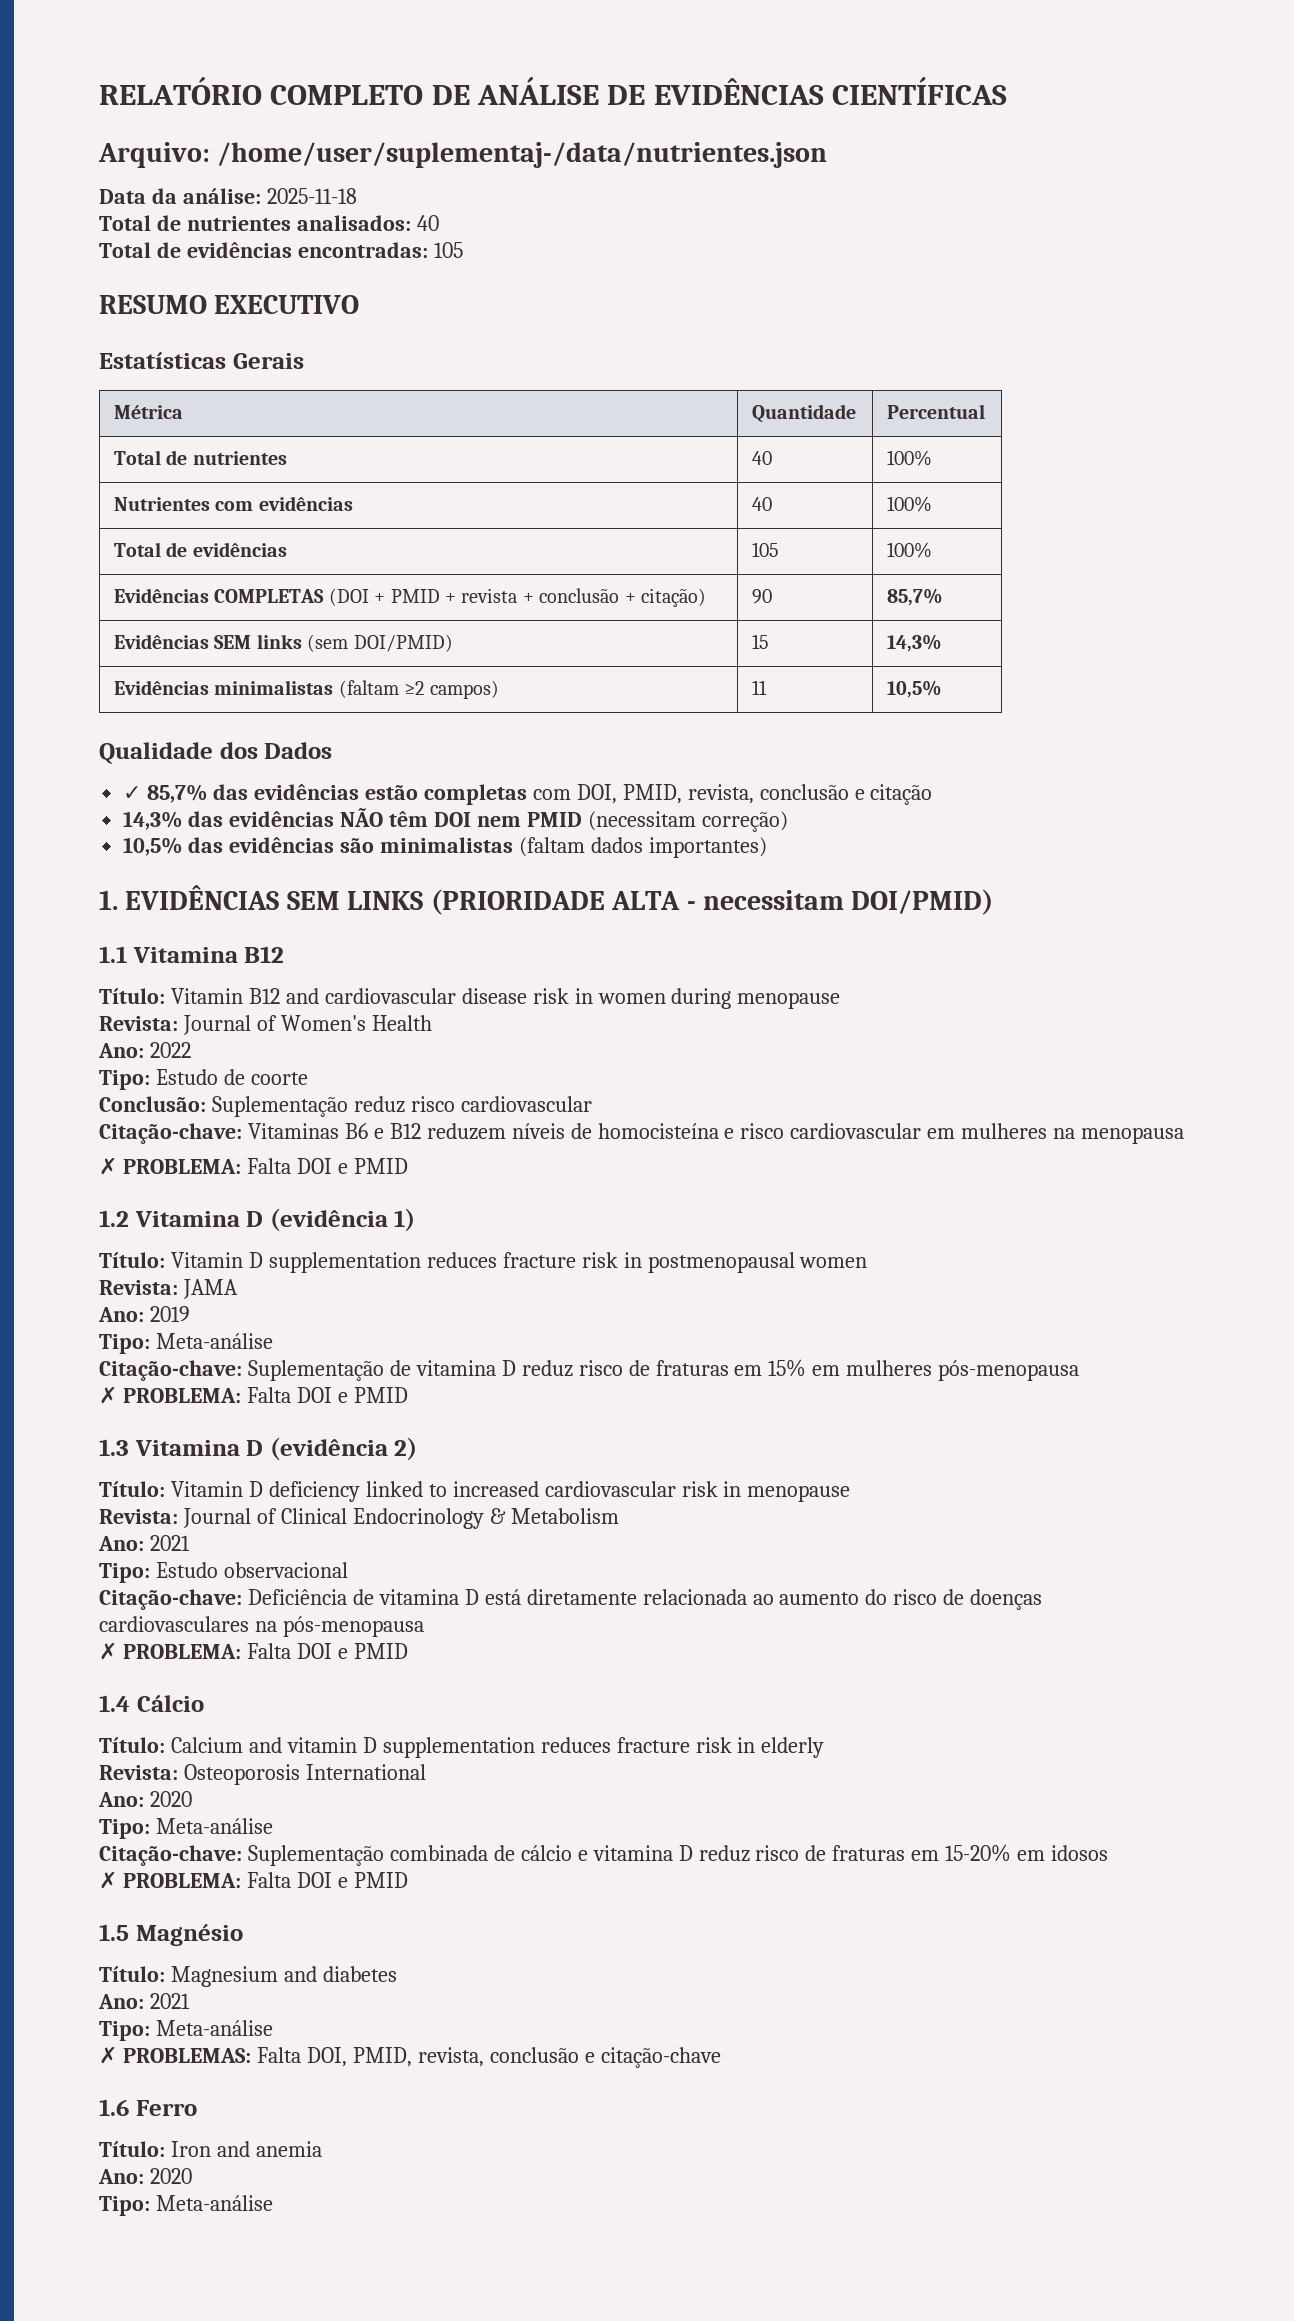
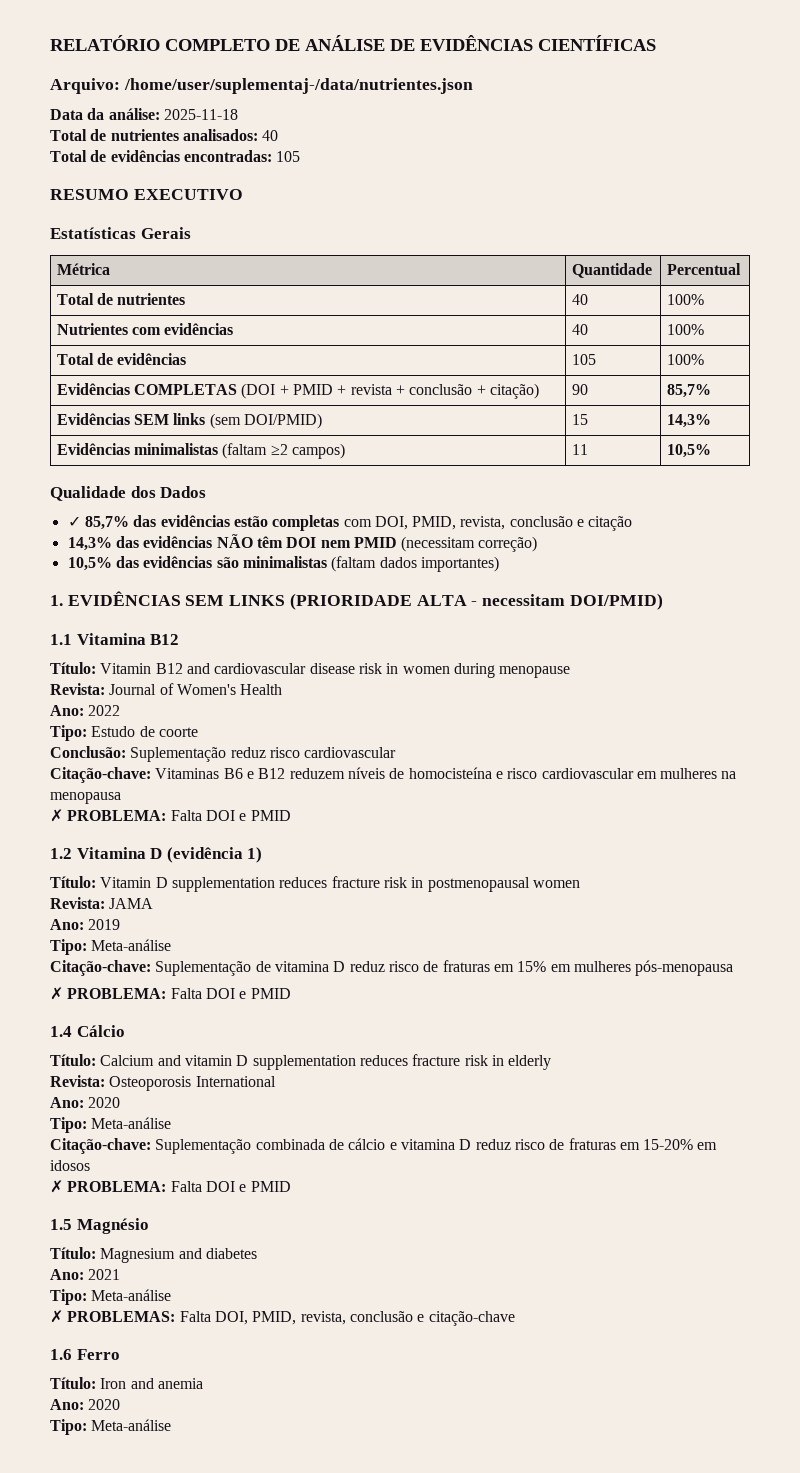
[99,1437,418,1461] [99,1481,851,1502] [99,1508,619,1529] [98,1535,190,1551] [99,1562,348,1583] [99,1589,1043,1610] [99,1616,424,1637] [99,1642,408,1660] // 1.3 Vitamina D (evidência 2) // Título: Vitamin D deficiency linked to increased cardiovascular risk in menopause // Revista: Journal of Clinical Endocrinology & Metabolism // Ano: 2021 // Tipo: Estudo observacional // Citação-chave: Deficiência de vitamina D está diretamente relacionada ao aumento do risco de doenças cardiovasculares na pós-menopausa // ✗ PROBLEMA: Falta DOI e PMID -> (291, 993) none

